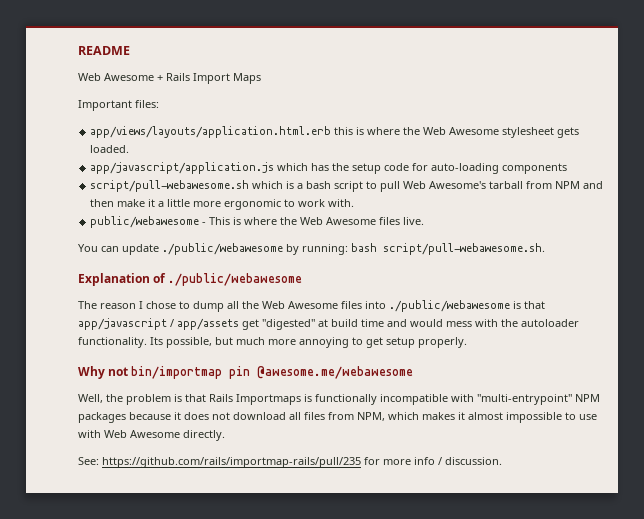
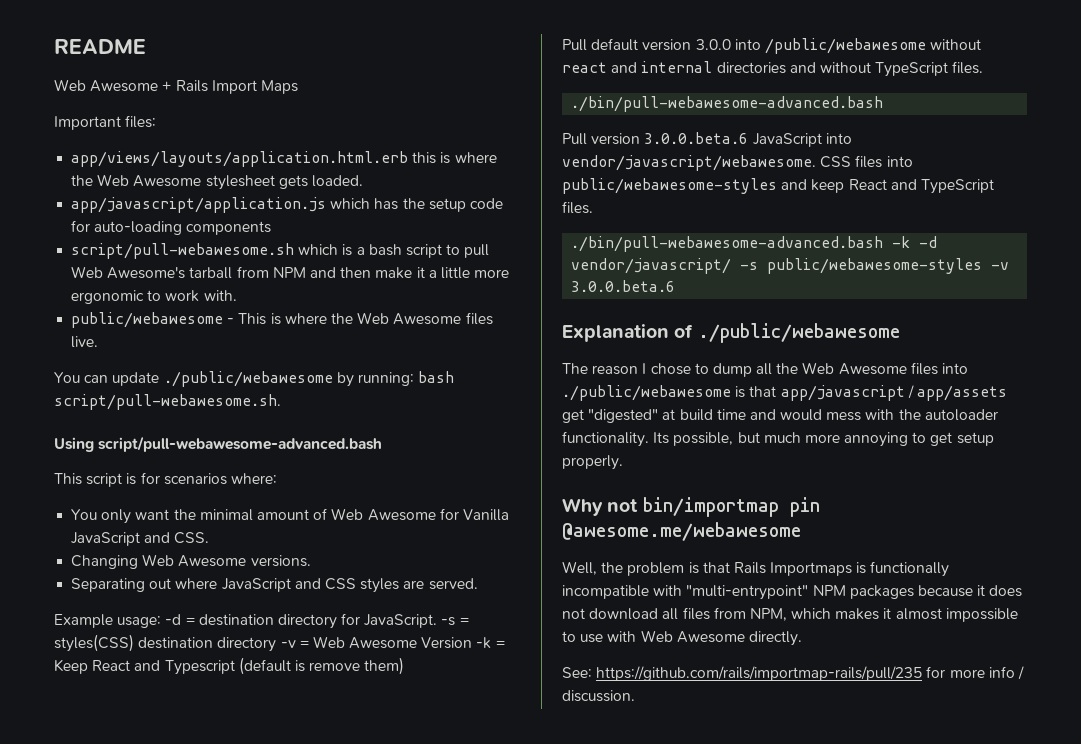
(545, 249) none -> [54,436,383,452] [54,472,277,487] [71,508,509,524] [71,532,210,546] [71,554,311,569] [71,578,478,593] [54,613,469,629] [54,634,505,652] [54,657,405,675] [562,38,982,54] [562,61,984,77] [571,96,884,112] [562,132,852,147] [562,155,913,171] [562,178,994,194] [562,201,593,214] [571,236,938,252] [571,258,1010,274] [571,280,676,292] // Using script/pull-webawesome-advanced.bash // This script is for scenarios where: // You only want the minimal amount of Web Awesome for Vanilla JavaScript and CSS. // Changing Web Awesome versions. // Separating out where JavaScript and CSS styles are served. // Example usage: -d = destination directory for JavaScript. -s = styles(CSS) destination directory -v = Web Awesome Version -k = Keep React and Typescript (default is remove them) // Pull default version 3.0.0 into /public/webawesome without react and internal directories and without TypeScript files. // ./bin/pull-webawesome-advanced.bash // Pull version 3.0.0.beta.6 JavaScript into vendor/javascript/webawesome. CSS files into public/webawesome-styles and keep React and TypeScript files. // ./bin/pull-webawesome-advanced.bash -k -d vendor/javascript/ -s public/webawesome-styles -v 3.0.0.beta.6

